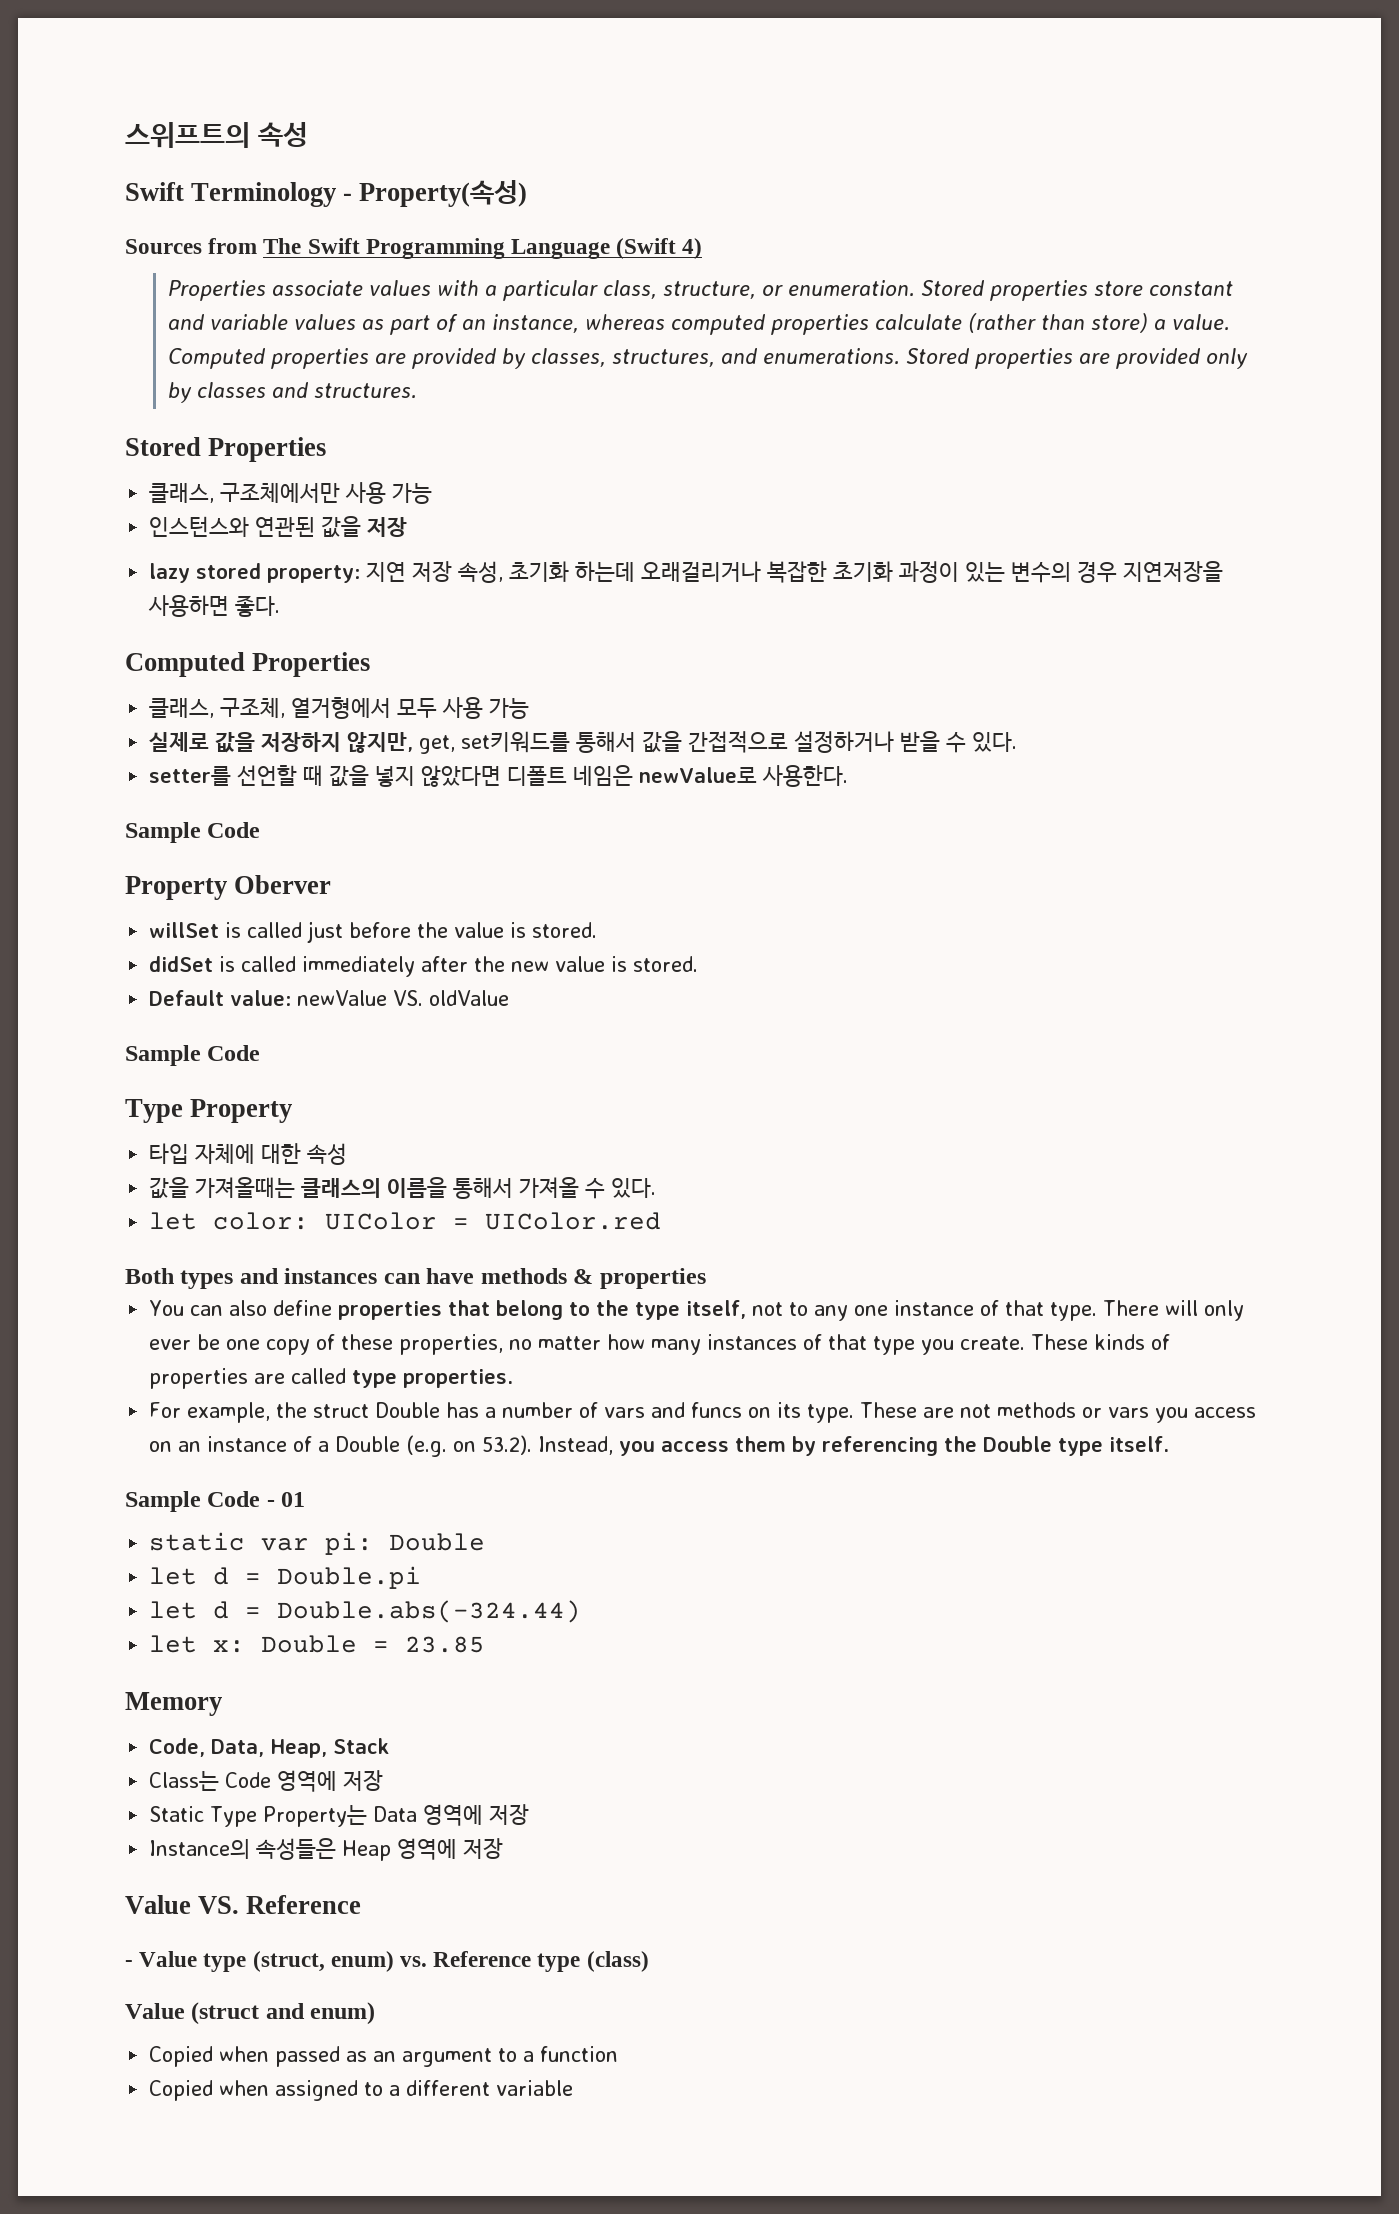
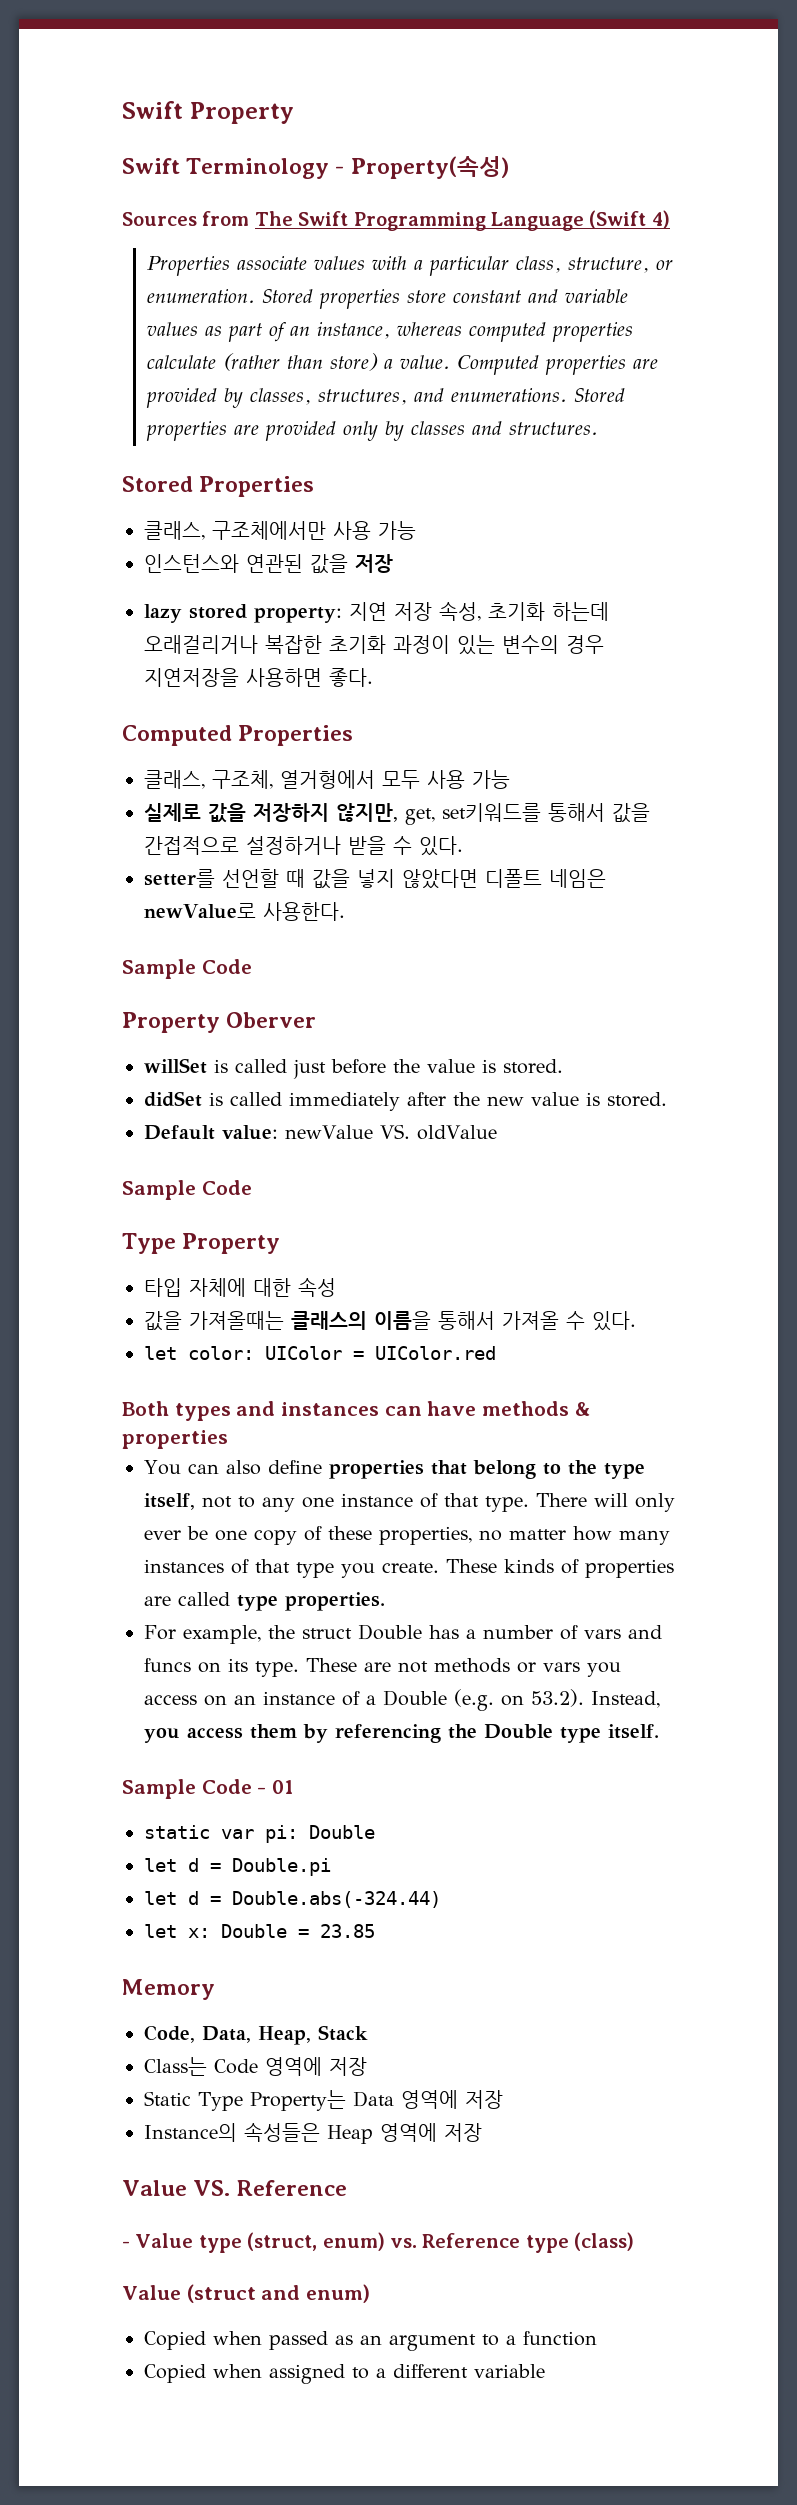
[125,122,308,148] 스위프트의 속성 -> [122,101,294,124] Swift Property

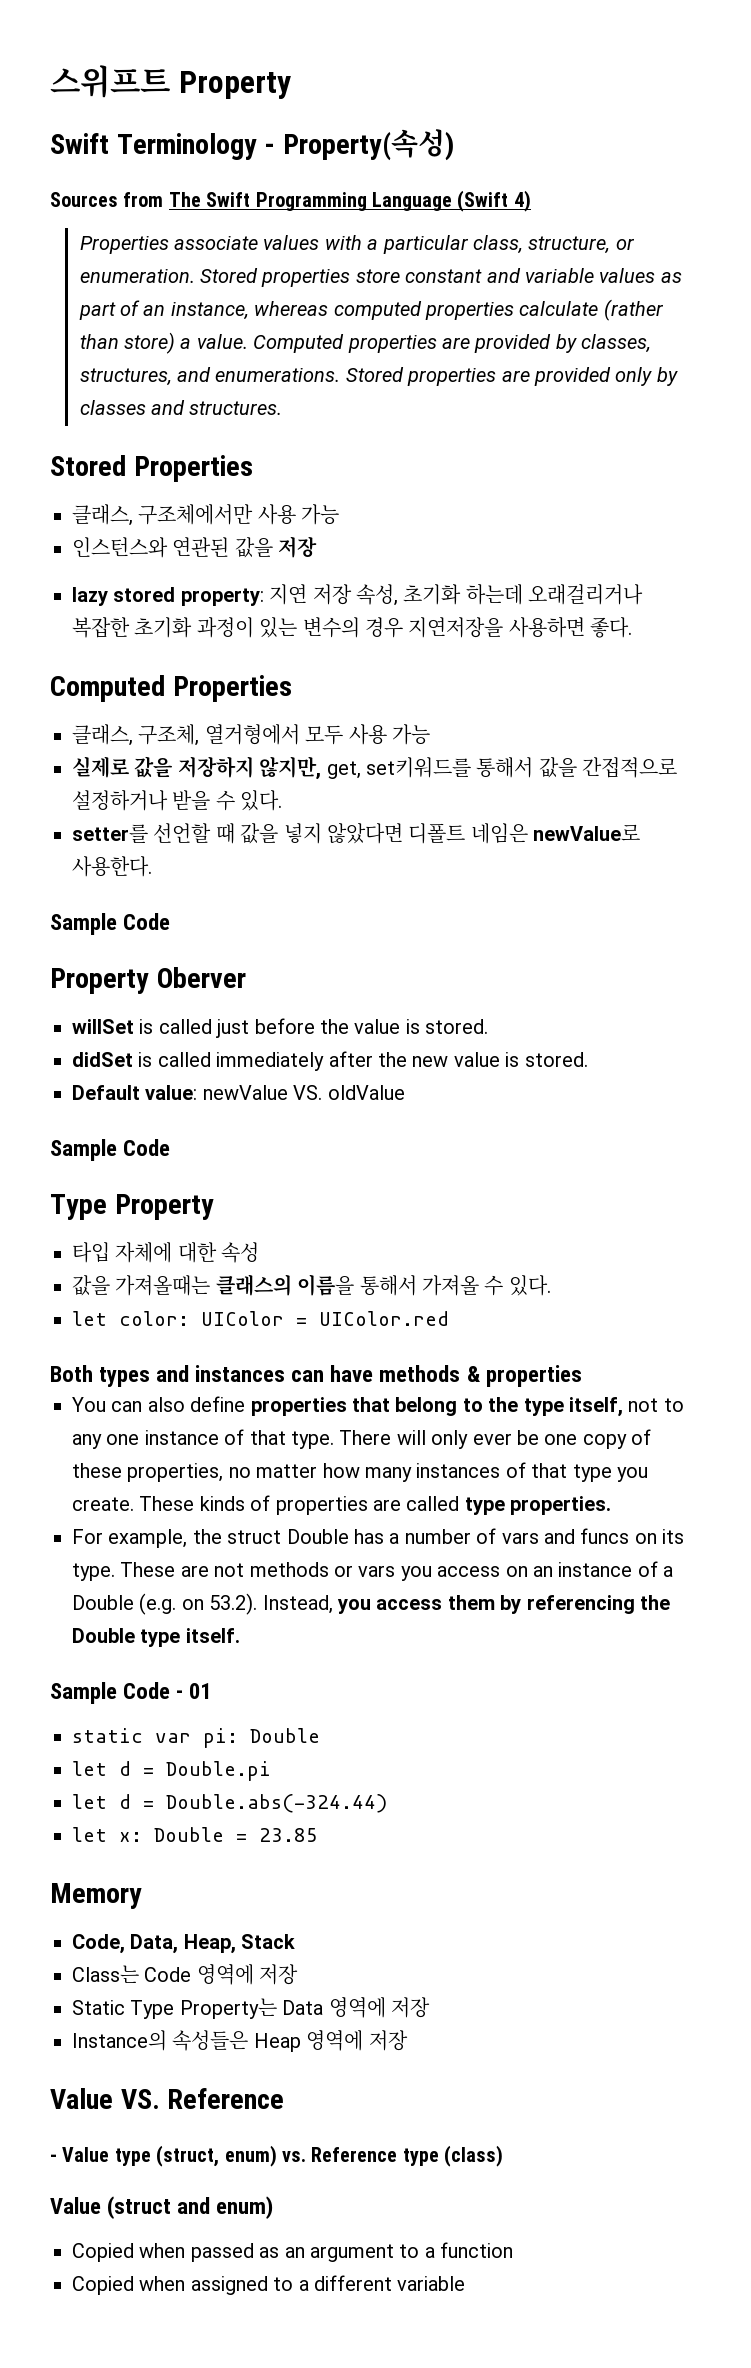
[122,101,183,119] Swift -> [50,65,170,98] 스위프트

